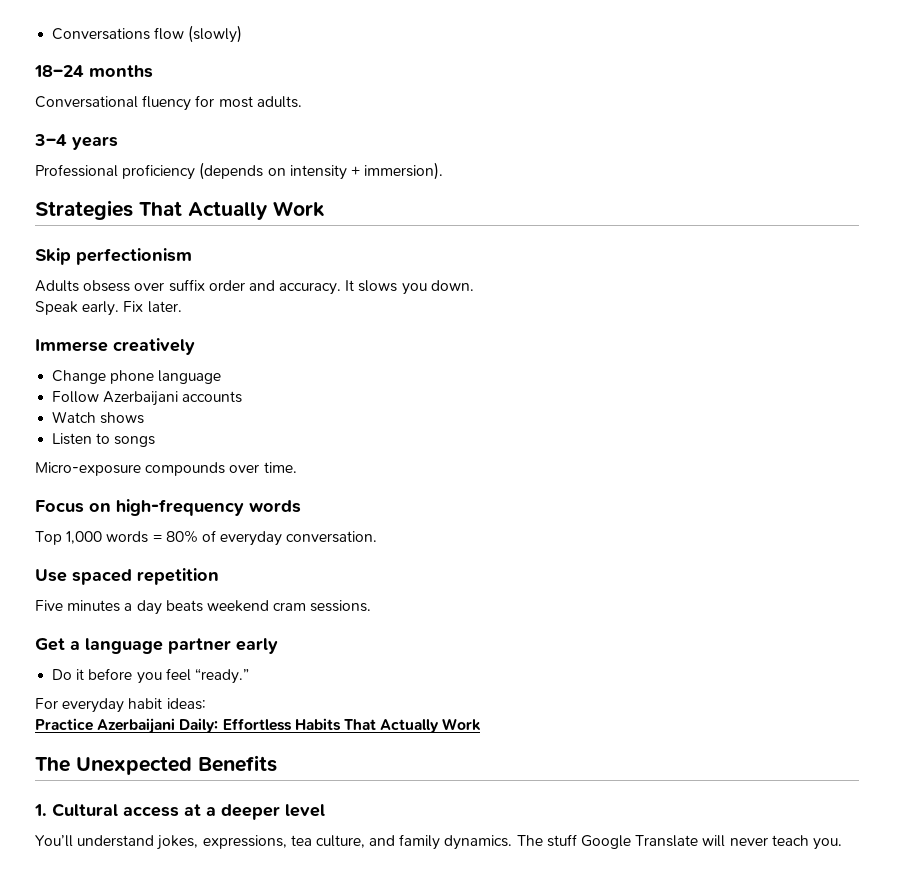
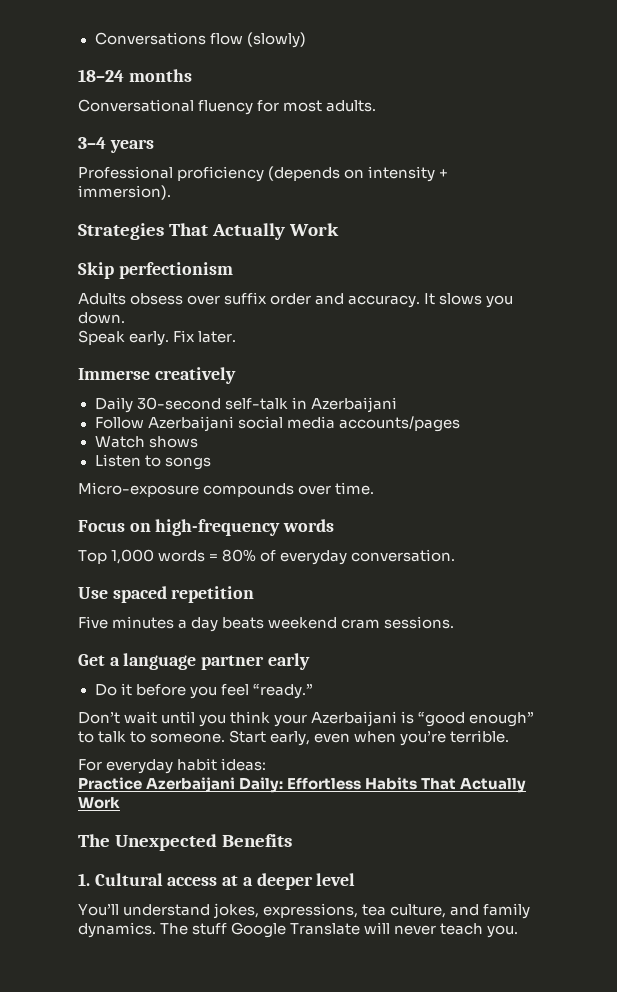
[52,370,222,384] Change phone language -> [94,397,397,413] Daily 30-second self-talk in Azerbaijani
[182,391,243,403] accounts -> [237,416,460,432] social media accounts/pages
(249, 676) none -> [78,711,535,727] [78,730,510,746] // Don’t wait until you think your Azerbaijani is “good enough” to talk to someone. Start early, even when you’re terrible.

